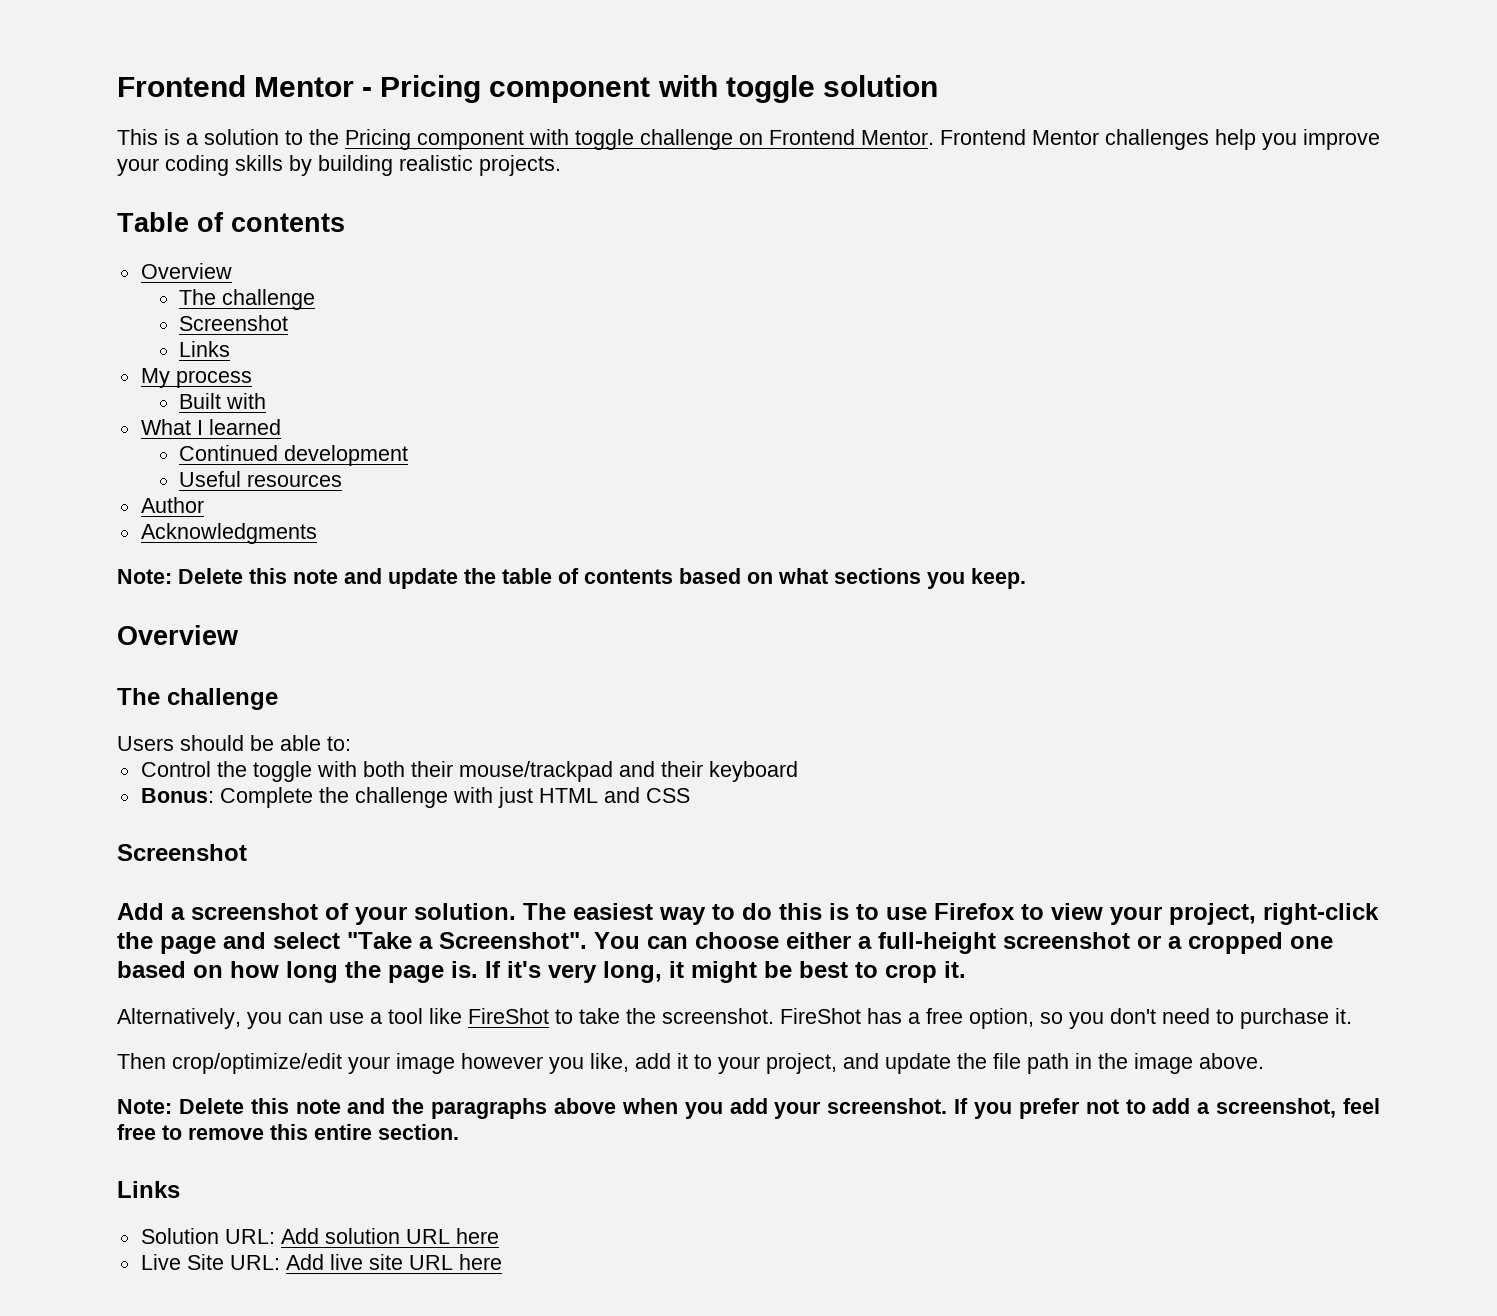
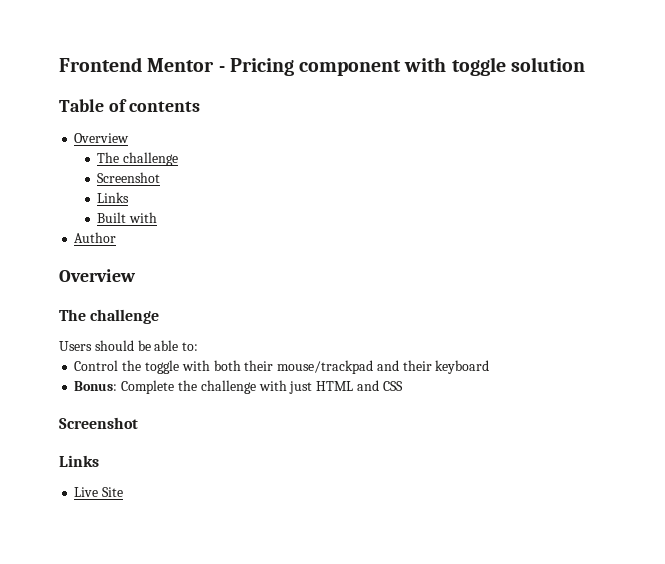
[117,129,1380,150] [117,155,561,176] // This is a solution to the Pricing component with toggle challenge on Frontend Mentor. Frontend Mentor challenges help you improve your coding skills by building realistic projects. -> (585, 64) none
[140,368,252,388] // My process -> (130, 197) none
[140,419,281,435] [179,445,409,466] [179,471,343,487] [140,497,204,513] [140,523,317,544] [117,568,1026,589] What I learned // Continued development // Useful resources // Author // Acknowledgments // Note: Delete this note and update the table of contents based on what sections you keep. -> [74,232,117,243] Author
[117,903,1379,925] [117,932,1333,954] [117,961,966,983] [117,1008,1352,1029] [117,1053,1264,1074] [117,1098,1381,1119] [117,1124,459,1140] [117,1181,180,1198] [140,1228,499,1244] [140,1254,502,1270] Add a screenshot of your solution. The easiest way to do this is to use Firefox to view your project, right-click the page and select "Take a Screenshot". You can choose either a full-height screenshot or a cropped one based on how long the page is. If it's very long, it might be best to crop it. // Alternatively, you can use a tool like FireShot to take the screenshot. FireShot has a free option, so you don't need to purchase it. // Then crop/optimize/edit your image however you like, add it to your project, and update the file path in the image above. // Note: Delete this note and the paragraphs above when you add your screenshot. If you prefer not to add a screenshot, feel free to remove this entire section. // Links // Solution URL: Add solution URL here // Live Site URL: Add live site URL here -> [59,455,99,467] [74,487,124,497] Links // Live Site

